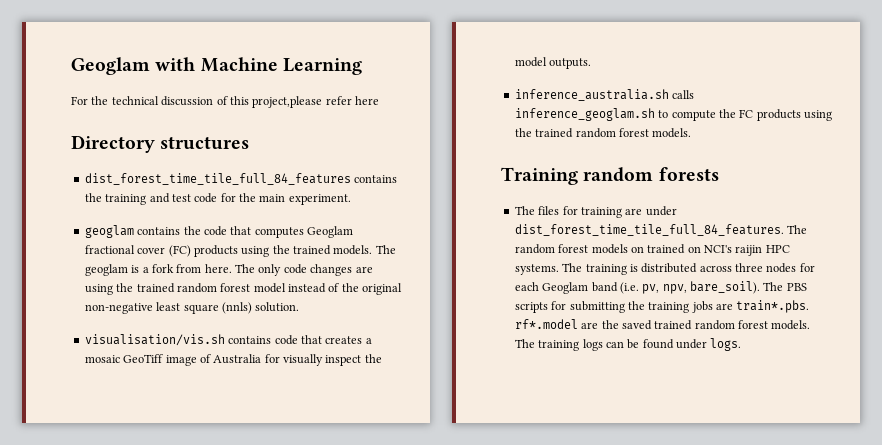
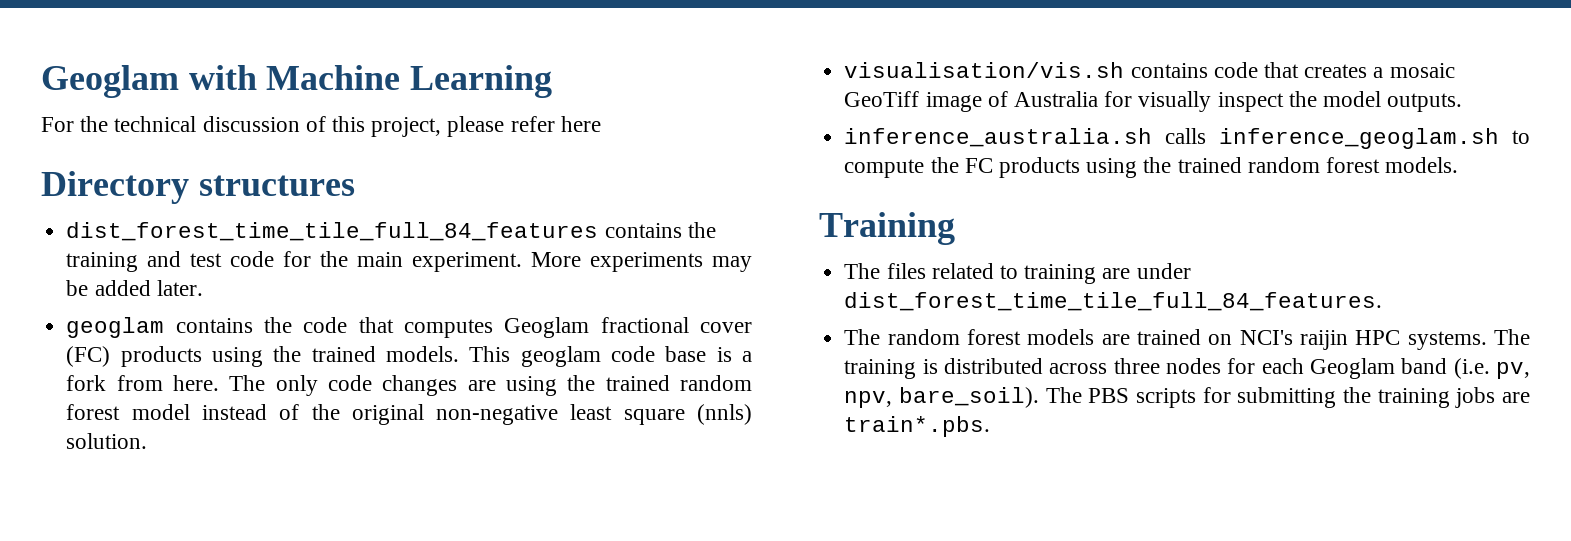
[252,96,323,108] project,please -> [371,116,505,137] project, please
(351, 199) none -> [531,252,753,272] [66,280,203,296] More experiments may be added later.
[375,245,396,254] [84,264,128,276] The geoglam -> [469,346,707,367] This geoglam code base
[583,167,719,182] random forests -> (955, 228) none
[562,206,578,215] for -> [931,263,1018,279] related to
(784, 230) none -> (1383, 301) //
[630,246,644,253] on -> [1101,334,1130,345] are
[514,319,811,330] [514,338,742,351] rf*.model are the saved trained random forest models. The training logs can be found under logs. -> (991, 426) none

